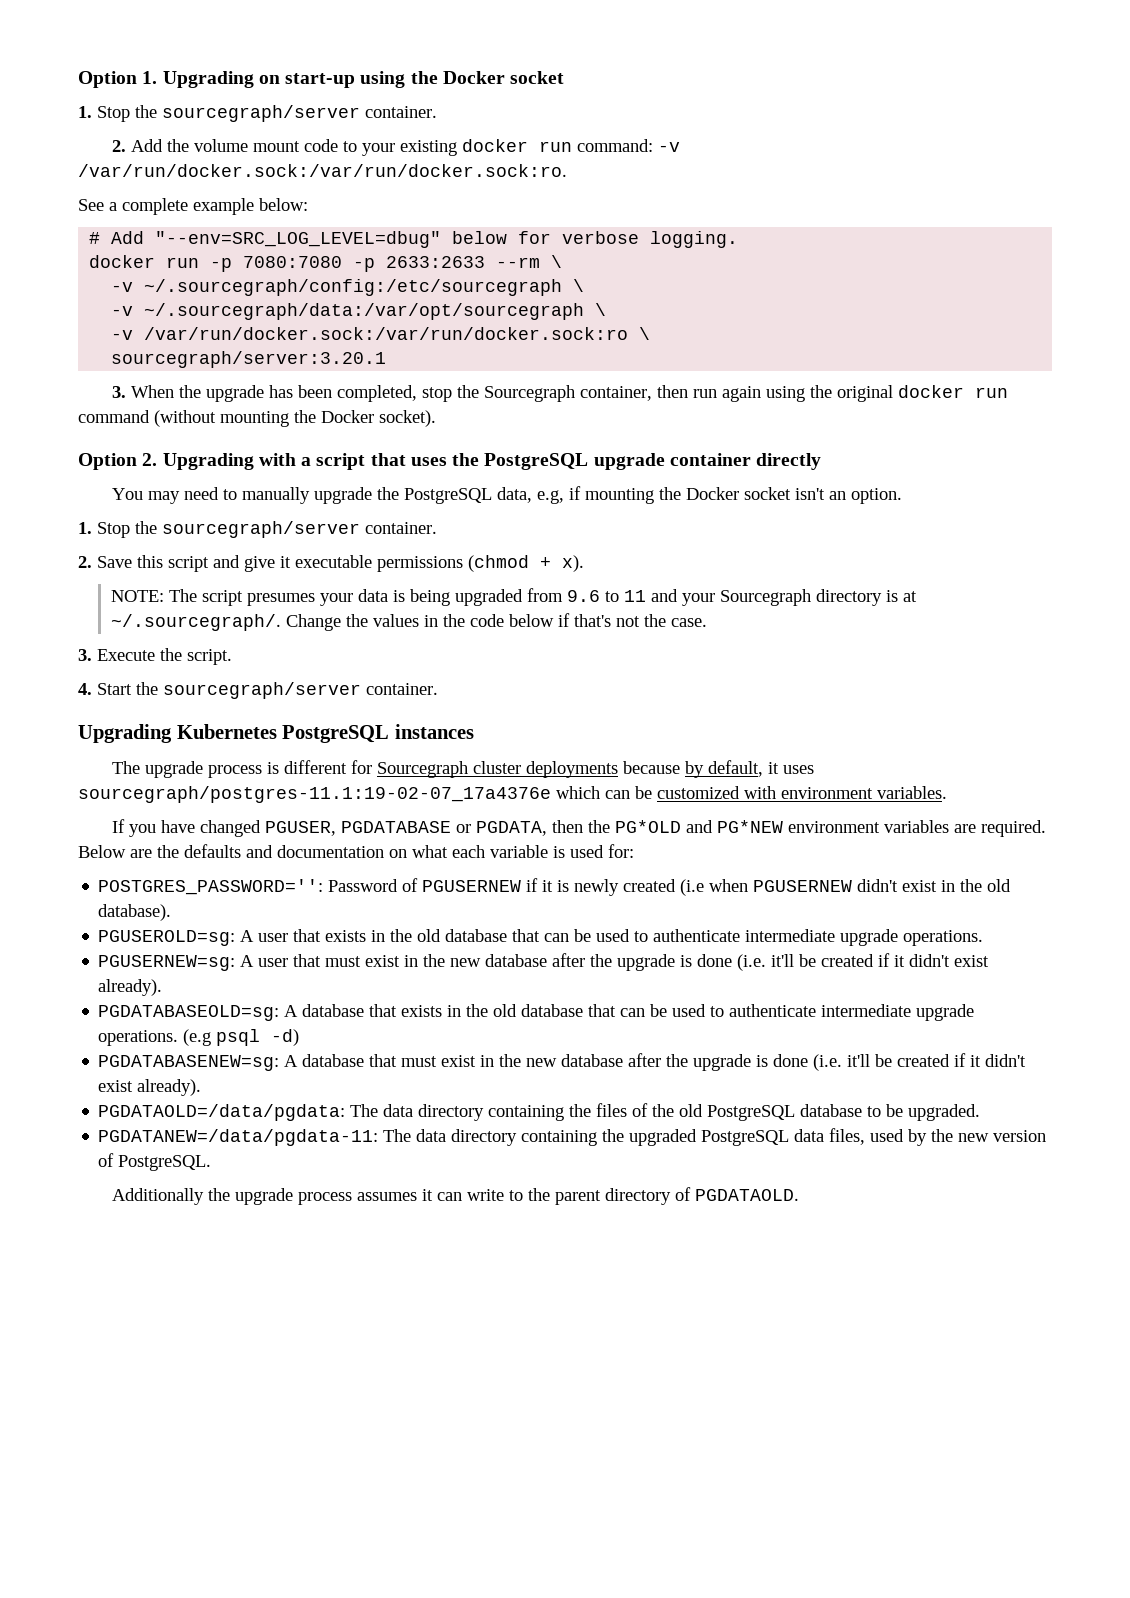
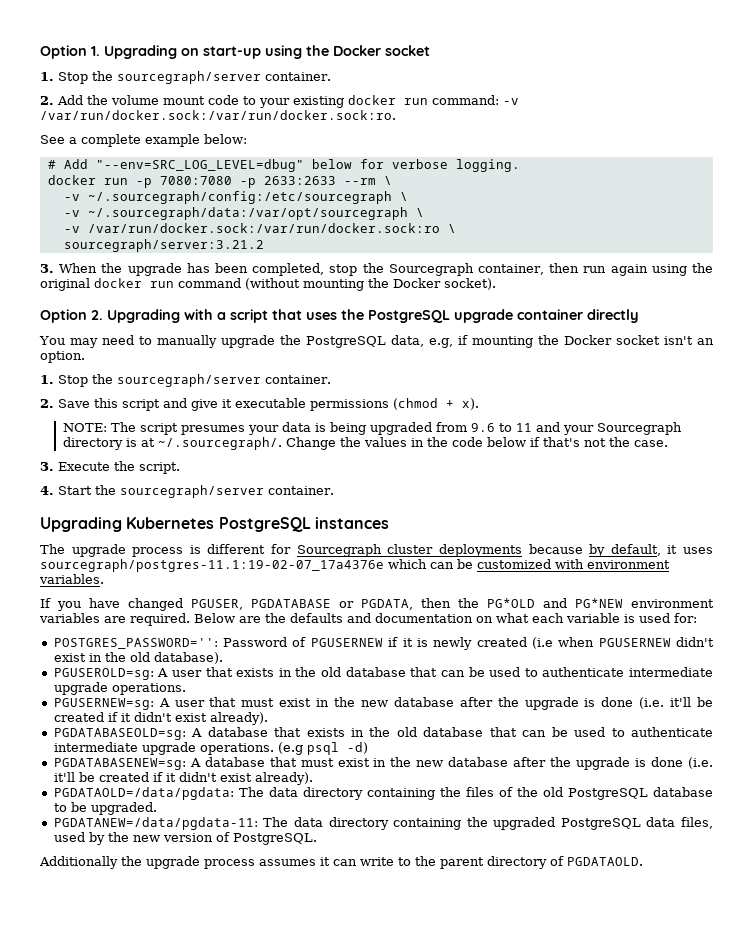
[111,351,387,368] sourcegraph/server:3.20.1 -> [63,239,264,252] sourcegraph/server:3.21.2

